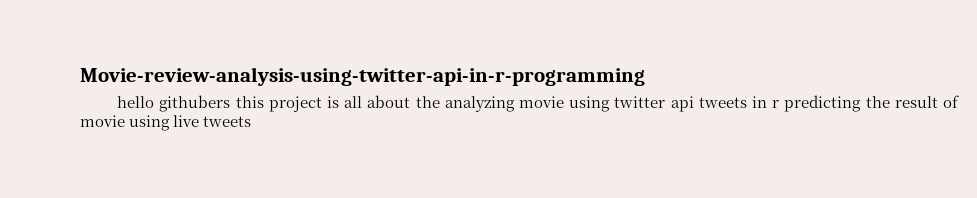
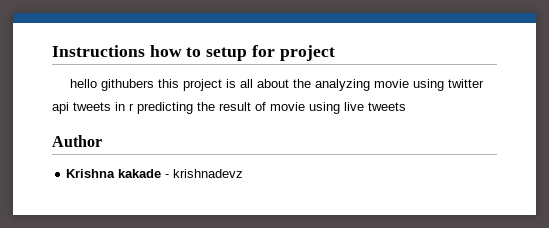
[80,67,645,86] Movie-review-analysis-using-twitter-api-in-r-programming -> [52,45,335,61] Instructions how to setup for project
(252, 121) none -> [52,135,102,147] [66,169,244,178] // Author // Krishna kakade - krishnadevz

